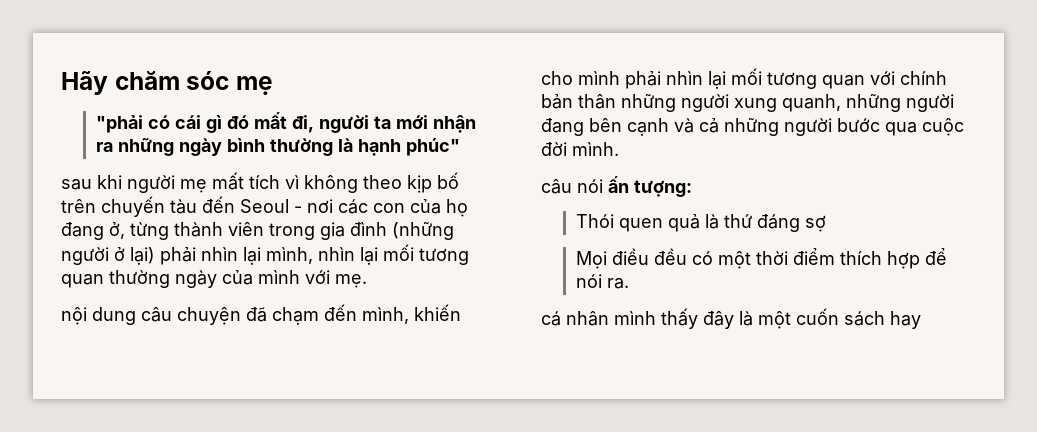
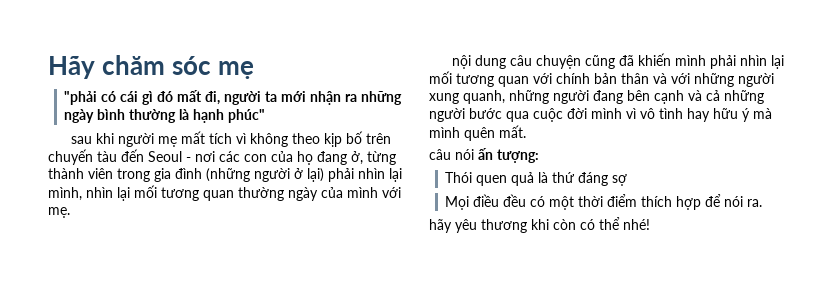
[246,304,461,325] [541,71,573,85] đã chạm đến mình, khiến cho -> [584,53,671,69] cũng đã khiến
(616, 101) none -> [653,73,690,84] và với
[572,142,619,156] mình. -> [591,108,772,122] [429,125,526,141] mình vì vô tình hay hữu ý mà mình quên mất.
[541,308,921,329] cá nhân mình thấy đây là một cuốn sách hay -> [429,217,650,233] hãy yêu thương khi còn có thể nhé!

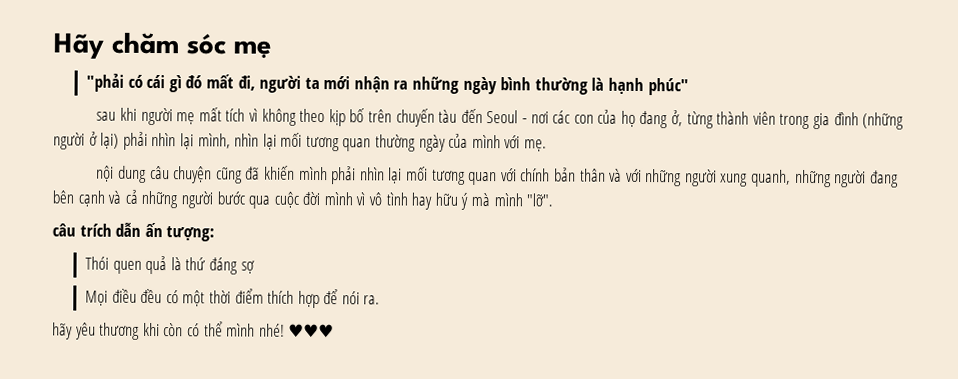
[464,125,526,141] [429,149,474,160] quên mất. // câu nói -> [526,193,554,207] [52,222,142,237] "lỡ". // câu trích dẫn
[623,219,650,230] nhé! -> [226,323,335,338] mình nhé! ♥♥♥

